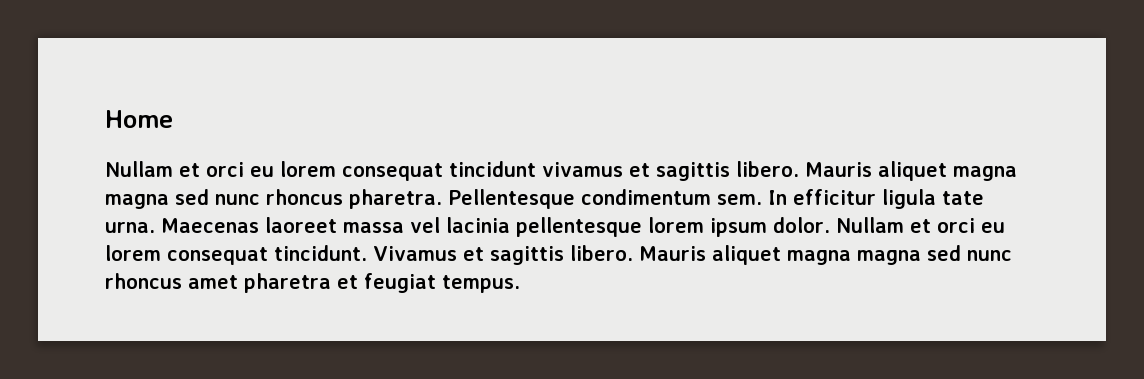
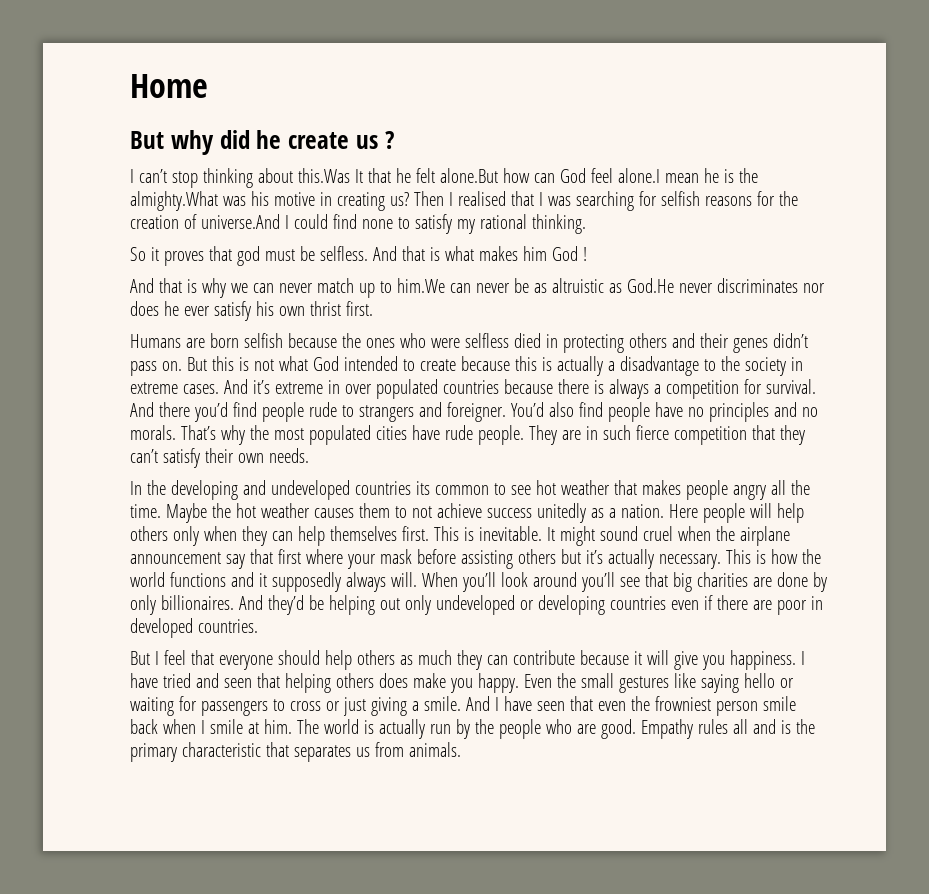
[105,161,1017,181] [105,189,984,209] [105,217,1005,237] [105,245,1012,265] [105,273,520,293] Nullam et orci eu lorem consequat tincidunt vivamus et sagittis libero. Mauris aliquet magna magna sed nunc rhoncus pharetra. Pellentesque condimentum sem. In efficitur ligula tate urna. Maecenas laoreet massa vel lacinia pellentesque lorem ipsum dolor. Nullam et orci eu lorem consequat tincidunt. Vivamus et sagittis libero. Mauris aliquet magna magna sed nunc rhoncus amet pharetra et feugiat tempus. -> [130,130,395,155] [130,168,758,188] [130,191,798,211] [130,214,586,234] [130,246,587,266] [130,278,825,298] [130,301,373,321] [130,333,808,353] [130,356,803,376] [130,379,816,399] [130,402,818,422] [130,425,805,445] [130,448,309,468] [130,480,810,500] [130,503,804,523] [130,526,790,546] [130,549,821,569] [130,572,827,592] [130,595,823,615] [130,618,258,638] [130,650,805,670] [130,673,794,693] [130,696,796,716] [130,719,815,739] [130,742,461,762] But why did he create us ? // I can’t stop thinking about this.Was It that he felt alone.But how can God feel alone.I mean he is the almighty.What was his motive in creating us? Then I realised that I was searching for selfish reasons for the creation of universe.And I could find none to satisfy my rational thinking. // So it proves that god must be selfless. And that is what makes him God ! // And that is why we can never match up to him.We can never be as altruistic as God.He never discriminates nor does he ever satisfy his own thrist first. // Humans are born selfish because the ones who were selfless died in protecting others and their genes didn’t pass on. But this is not what God intended to create because this is actually a disadvantage to the society in extreme cases. And it’s extreme in over populated countries because there is always a competition for survival. And there you’d find people rude to strangers and foreigner. You’d also find people have no principles and no morals. That’s why the most populated cities have rude people. They are in such fierce competition that they can’t satisfy their own needs. // In the developing and undeveloped countries its common to see hot weather that makes people angry all the time. Maybe the hot weather causes them to not achieve success unitedly as a nation. Here people will help others only when they can help themselves first. This is inevitable. It might sound cruel when the airplane announcement say that first where your mask before assisting others but it’s actually necessary. This is how the world functions and it supposedly always will. When you’ll look around you’ll see that big charities are done by only billionaires. And they’d be helping out only undeveloped or developing countries even if there are poor in developed countries. // But I feel that everyone should help others as much they can contribute because it will give you happiness. I have tried and seen that helping others does make you happy. Even the small gestures like saying hello or waiting for passengers to cross or just giving a smile. And I have seen that even the frowniest person smile back when I smile at him. The world is actually run by the people who are good. Empathy rules all and is the primary characteristic that separates us from animals.

